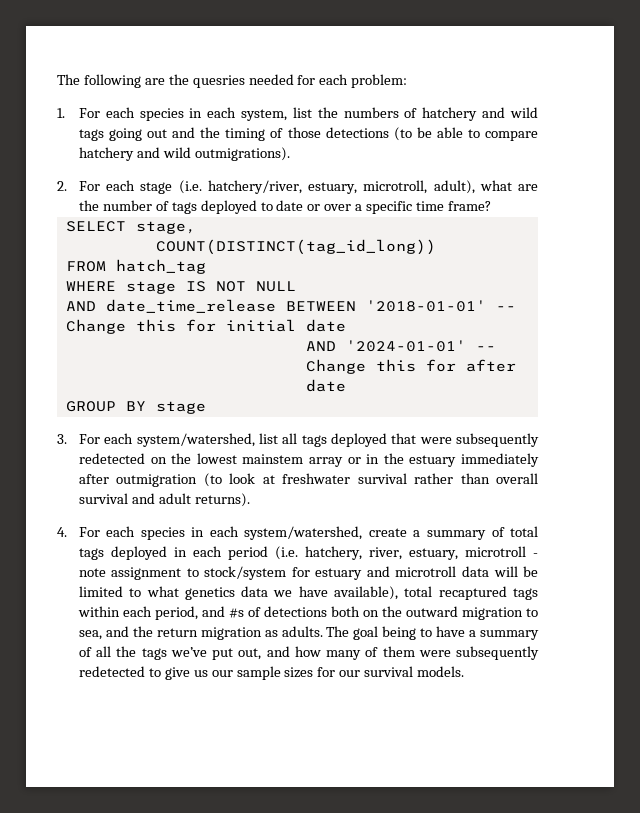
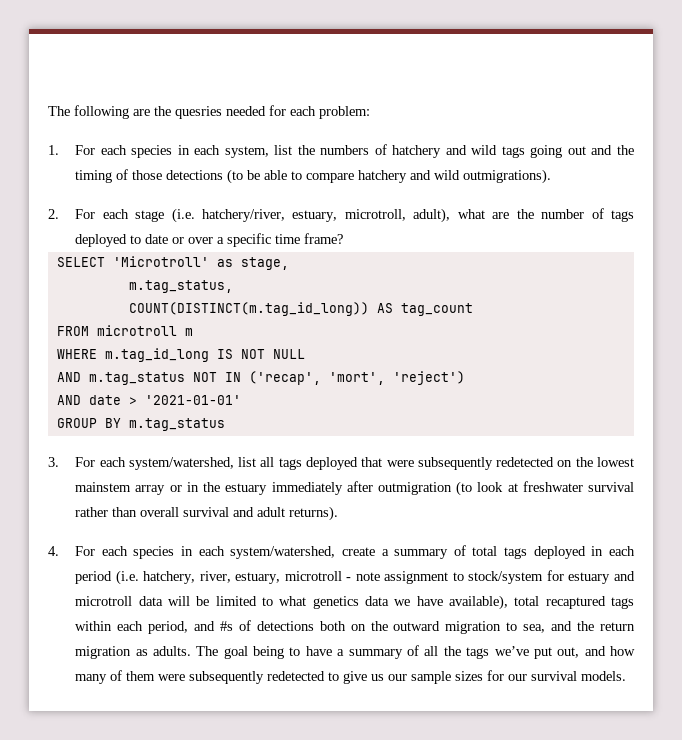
(126, 226) none -> [112,256,233,267] 'Microtroll' as
[155,239,436,255] COUNT(DISTINCT(tag_id_long)) -> [128,280,233,293] [128,302,473,316] m.tag_status, // COUNT(DISTINCT(m.tag_id_long)) AS tag_count
[115,259,206,274] hatch_tag -> [96,325,193,336] microtroll m
[125,281,176,294] stage -> [104,348,209,362] m.tag_id_long
[105,299,516,313] [65,319,346,334] [305,340,496,352] [305,359,516,374] [305,379,346,392] date_time_release BETWEEN '2018-01-01' -- Change this for initial date // AND '2024-01-01' -- Change this for after date -> [88,371,465,385] [56,395,241,405] m.tag_status NOT IN ('recap', 'mort', 'reject') // AND date > '2021-01-01'
[155,401,206,414] stage -> [128,418,225,431] m.tag_status

